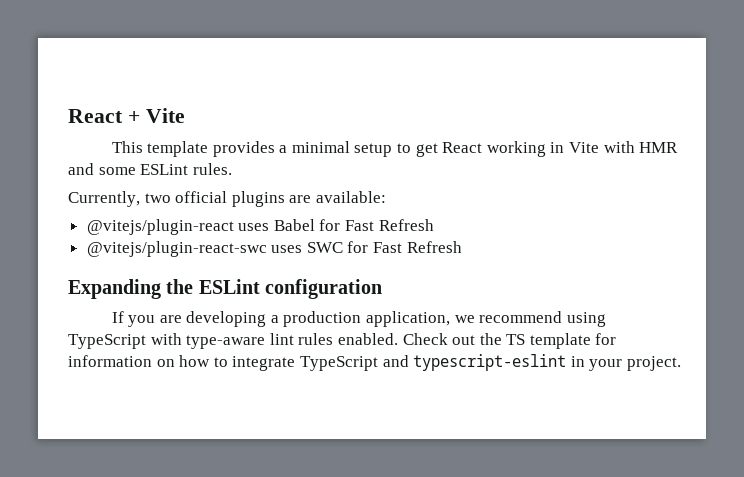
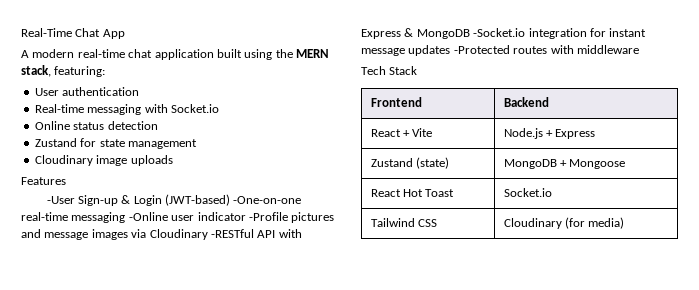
[68,108,185,123] [111,141,679,157] [68,163,232,175] [68,191,386,207] [86,219,434,235] [86,241,462,257] [68,279,383,299] [111,311,606,327] [68,333,617,349] [68,354,681,371] React + Vite // This template provides a minimal setup to get React working in Vite with HMR and some ESLint rules. // Currently, two official plugins are available: // @vitejs/plugin-react uses Babel for Fast Refresh // @vitejs/plugin-react-swc uses SWC for Fast Refresh // Expanding the ESLint configuration // If you are developing a production application, we recommend using TypeScript with type-aware lint rules enabled. Check out the TS template for information on how to integrate TypeScript and typescript-eslint in your project. -> [21,28,125,39] [21,49,329,60] [21,65,106,77] [34,87,140,96] [34,104,219,115] [34,121,158,130] [34,138,197,149] [34,155,173,166] [21,177,66,185] [46,194,302,206] [21,212,335,223] [21,229,302,240] [361,28,647,39] [361,45,639,56] [361,66,418,75] [370,97,422,107] [503,97,549,107] [370,128,433,137] [503,128,596,139] [370,157,449,169] [503,159,626,169] [370,189,455,197] [503,188,552,197] [370,218,437,227] [503,217,625,229] Real-Time Chat App // A modern real-time chat application built using the MERN stack, featuring: // User authentication // Real-time messaging with Socket.io // Online status detection // Zustand for state management // Cloudinary image uploads // Features // -User Sign-up & Login (JWT-based) -One-on-one real-time messaging -Online user indicator -Profile pictures and message images via Cloudinary -RESTful API with Express & MongoDB -Socket.io integration for instant message updates -Protected routes with middleware // Tech Stack // Frontend | Backend // React + Vite | Node.js + Express // Zustand (state) | MongoDB + Mongoose // React Hot Toast | Socket.io // Tailwind CSS | Cloudinary (for media)

